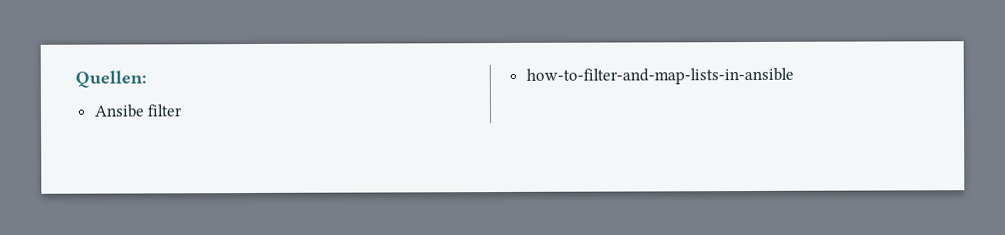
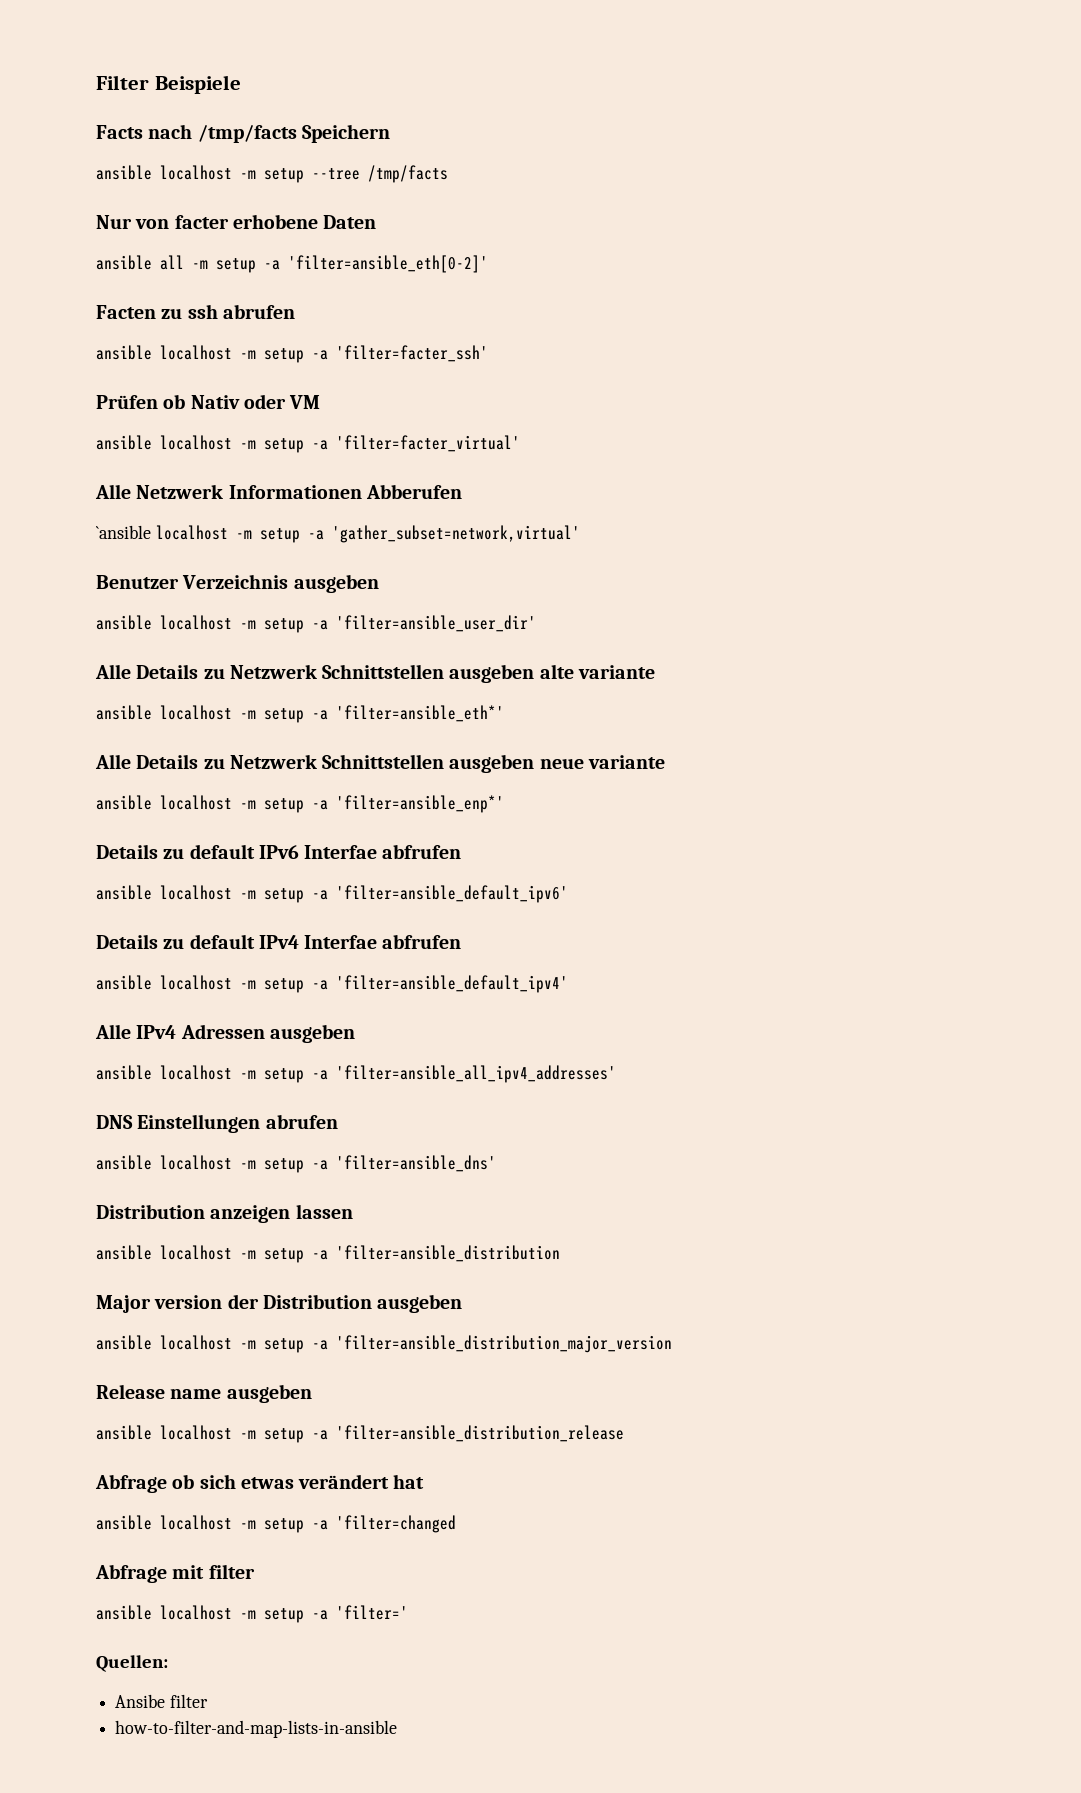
(75, 79) none -> [96,75,241,94] [96,124,390,143] [96,165,448,183] [96,214,377,229] [96,255,488,273] [96,304,295,319] [96,345,488,363] [96,394,321,409] [96,435,520,453] [95,484,462,499] [96,525,580,543] [96,574,379,593] [96,615,536,633] [95,664,655,683] [96,705,504,723] [95,754,665,773] [96,795,504,813] [96,844,462,859] [96,885,568,903] [96,934,462,949] [96,975,568,993] [95,1024,355,1043] [96,1065,616,1083] [96,1114,338,1133] [96,1155,496,1173] [96,1204,353,1223] [96,1245,560,1263] [96,1294,463,1313] [96,1335,672,1353] [96,1384,312,1403] [96,1425,624,1443] [95,1474,425,1493] [96,1515,456,1533] [95,1564,255,1583] [96,1605,408,1623] Filter Beispiele // Facts nach /tmp/facts Speichern // ansible localhost -m setup --tree /tmp/facts // Nur von facter erhobene Daten // ansible all -m setup -a 'filter=ansible_eth[0-2]' // Facten zu ssh abrufen // ansible localhost -m setup -a 'filter=facter_ssh' // Prüfen ob Nativ oder VM // ansible localhost -m setup -a 'filter=facter_virtual' // Alle Netzwerk Informationen Abberufen // `ansible localhost -m setup -a 'gather_subset=network,virtual' // Benutzer Verzeichnis ausgeben // ansible localhost -m setup -a 'filter=ansible_user_dir' // Alle Details zu Netzwerk Schnittstellen ausgeben alte variante // ansible localhost -m setup -a 'filter=ansible_eth*' // Alle Details zu Netzwerk Schnittstellen ausgeben neue variante // ansible localhost -m setup -a 'filter=ansible_enp*' // Details zu default IPv6 Interfae abfrufen // ansible localhost -m setup -a 'filter=ansible_default_ipv6' // Details zu default IPv4 Interfae abfrufen // ansible localhost -m setup -a 'filter=ansible_default_ipv4' // Alle IPv4 Adressen ausgeben // ansible localhost -m setup -a 'filter=ansible_all_ipv4_addresses' // DNS Einstellungen abrufen // ansible localhost -m setup -a 'filter=ansible_dns' // Distribution anzeigen lassen // ansible localhost -m setup -a 'filter=ansible_distribution // Major version der Distribution ausgeben // ansible localhost -m setup -a 'filter=ansible_distribution_major_version // Release name ausgeben // ansible localhost -m setup -a 'filter=ansible_distribution_release // Abfrage ob sich etwas verändert hat // ansible localhost -m setup -a 'filter=changed // Abfrage mit filter // ansible localhost -m setup -a 'filter=' //

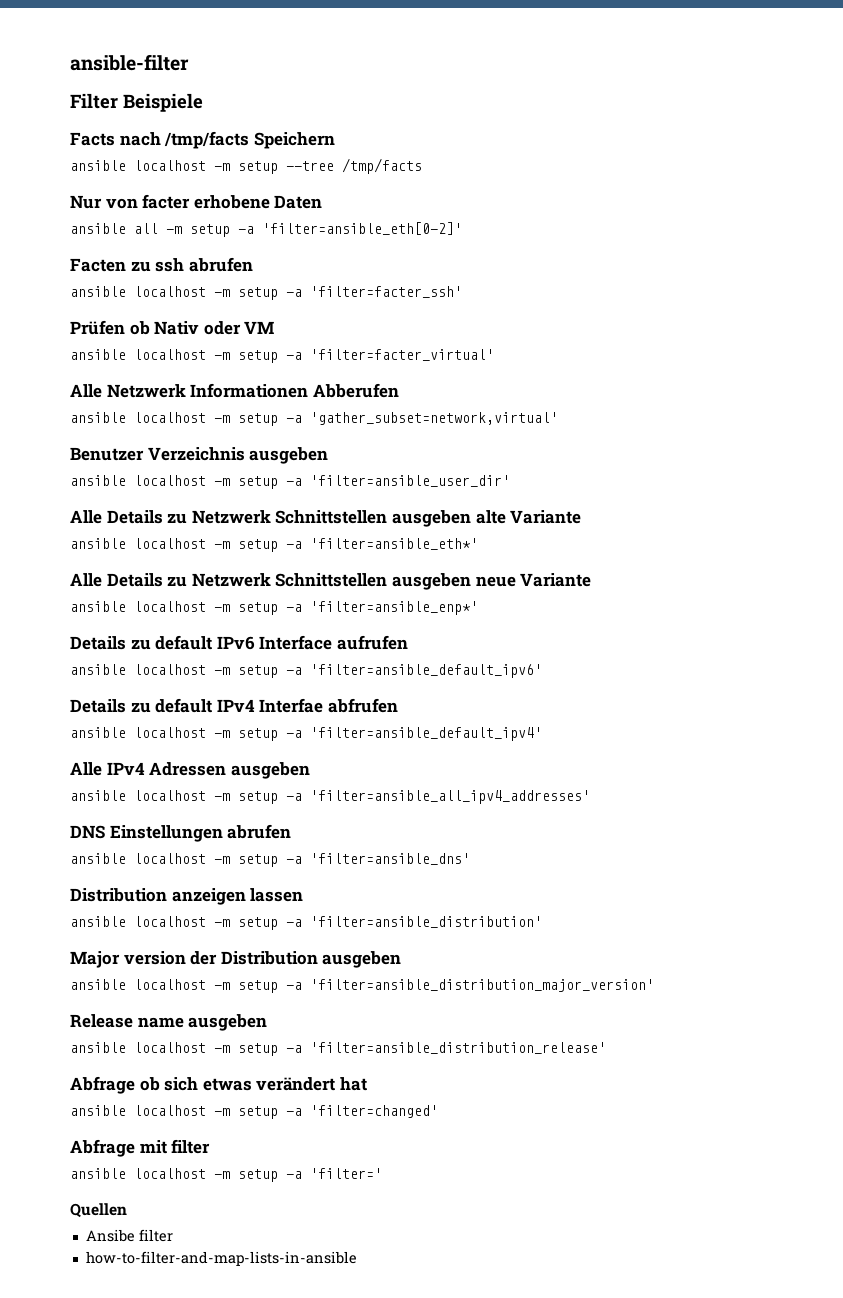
(96, 82) none -> [70,54,189,71] ansible-filter //
[96,525,151,539] `ansible -> [70,412,126,423] ansible
[577,665,655,679] variante -> [510,510,582,524] Variante
[587,755,665,769] variante -> [520,573,592,587] Variante
[304,844,462,859] Interfae abfrufen -> [259,635,408,650] Interface aufrufen
[336,1245,560,1262] 'filter=ansible_distribution -> [310,916,542,928] 'filter=ansible_distribution'
[336,1335,672,1353] 'filter=ansible_distribution_major_version -> [310,979,654,992] 'filter=ansible_distribution_major_version'
[336,1425,624,1442] 'filter=ansible_distribution_release -> [310,1042,606,1054] 'filter=ansible_distribution_release'
[336,1515,456,1533] 'filter=changed -> [310,1105,438,1118] 'filter=changed'
[96,1655,168,1672] Quellen: -> [70,1203,127,1218] Quellen

